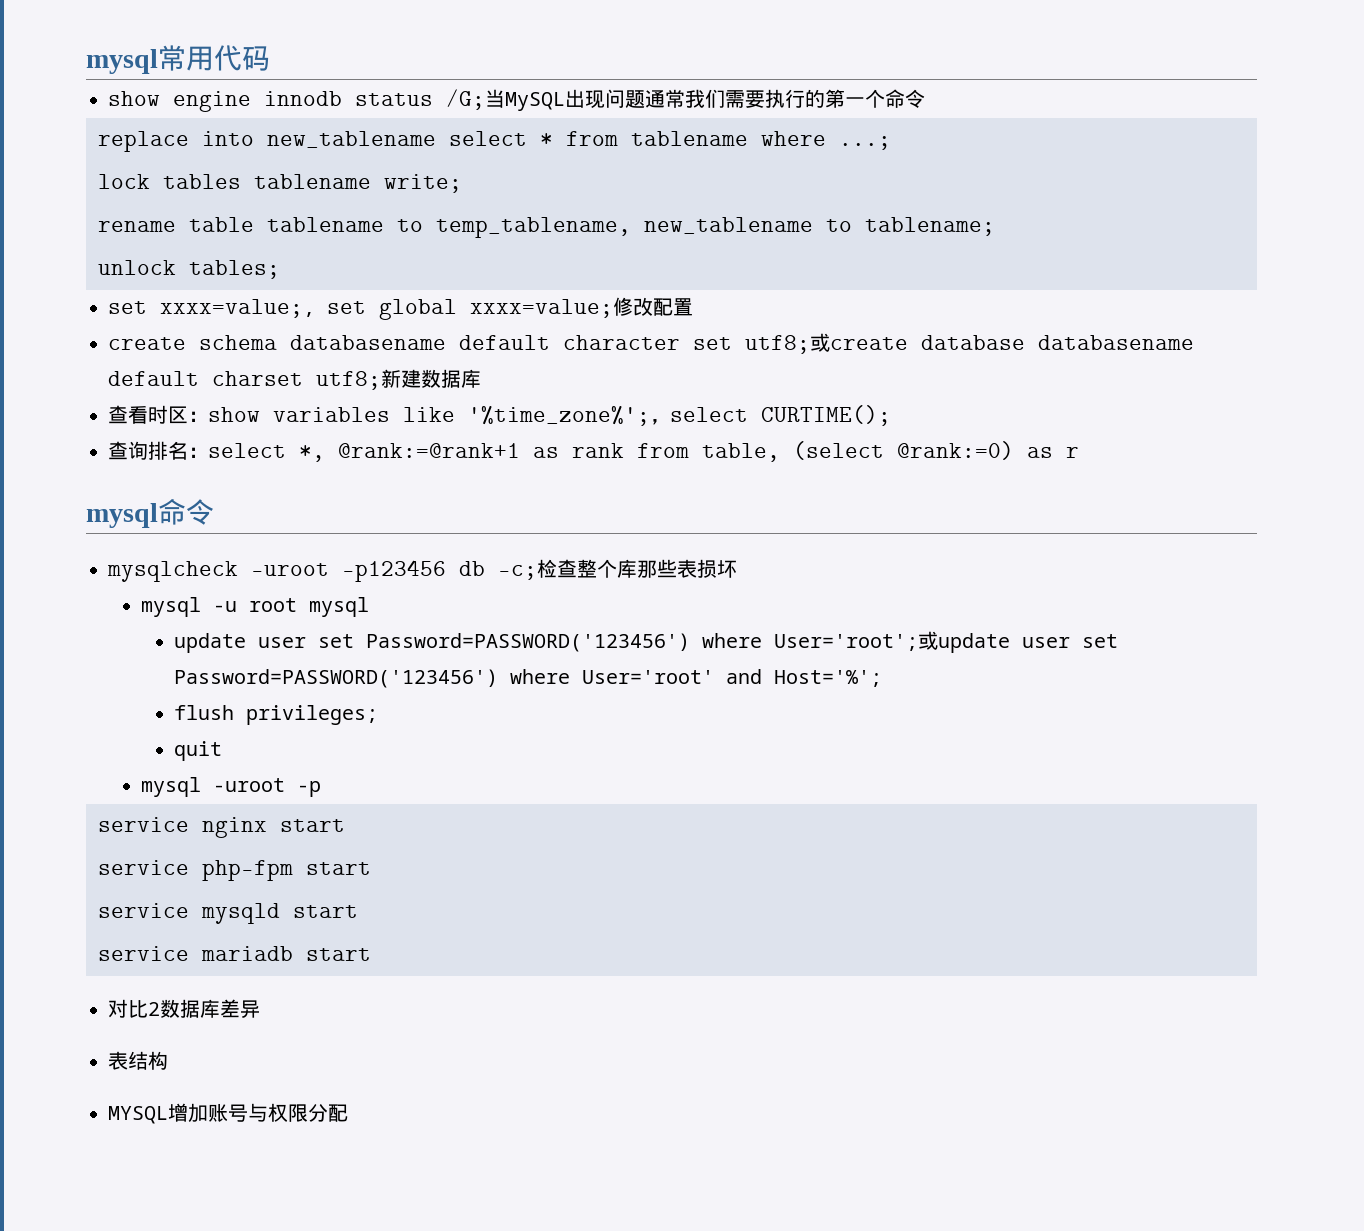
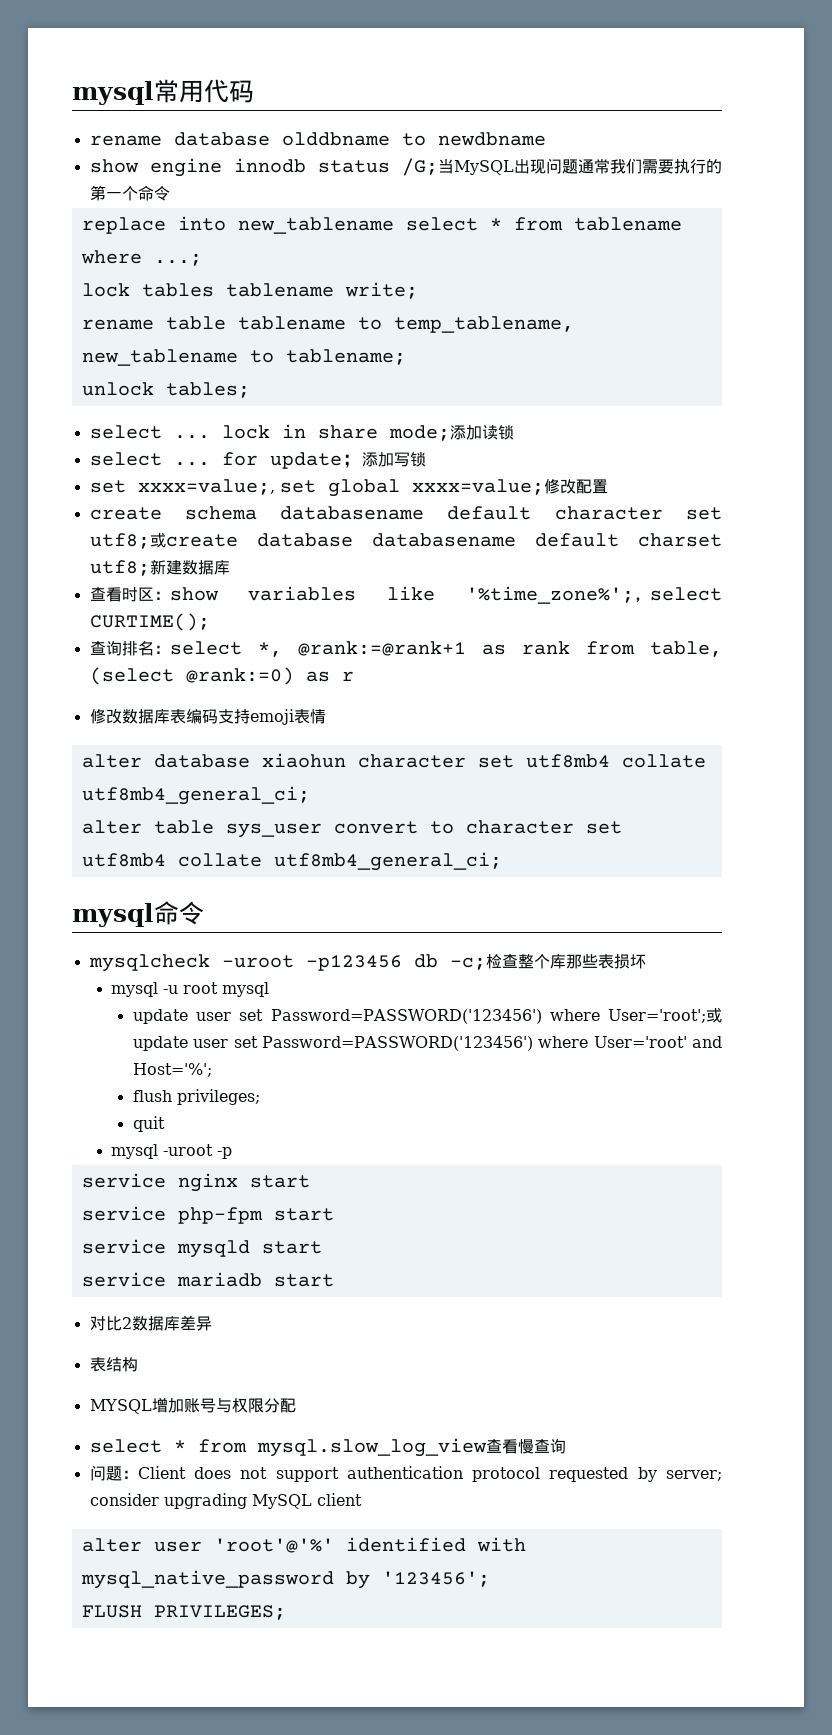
(270, 58) none -> [89,132,546,146] // rename database olddbname to newdbname
(280, 269) none -> [89,424,514,441] [89,452,426,469] // select ... lock in share mode;添加读锁 // select ... for update；添加写锁
(1079, 452) none -> [89,708,326,725] [81,753,706,768] [81,786,310,805] [81,820,622,838] [81,852,502,871] // 修改数据库表编码支持emoji表情 // alter database xiaohun character set utf8mb4 collate utf8mb4_general_ci; // alter table sys_user convert to character set utf8mb4 collate utf8mb4_general_ci;
(348, 1113) none -> [89,1438,566,1457] [89,1465,722,1482] [89,1493,362,1509] [81,1537,526,1553] [80,1570,490,1589] [81,1605,286,1620] // select * from mysql.slow_log_view查看慢查询 // 问题：Client does not support authentication protocol requested by server; consider upgrading MySQL client // alter user 'root'@'%' identified with mysql_native_password by '123456'; // FLUSH PRIVILEGES;

